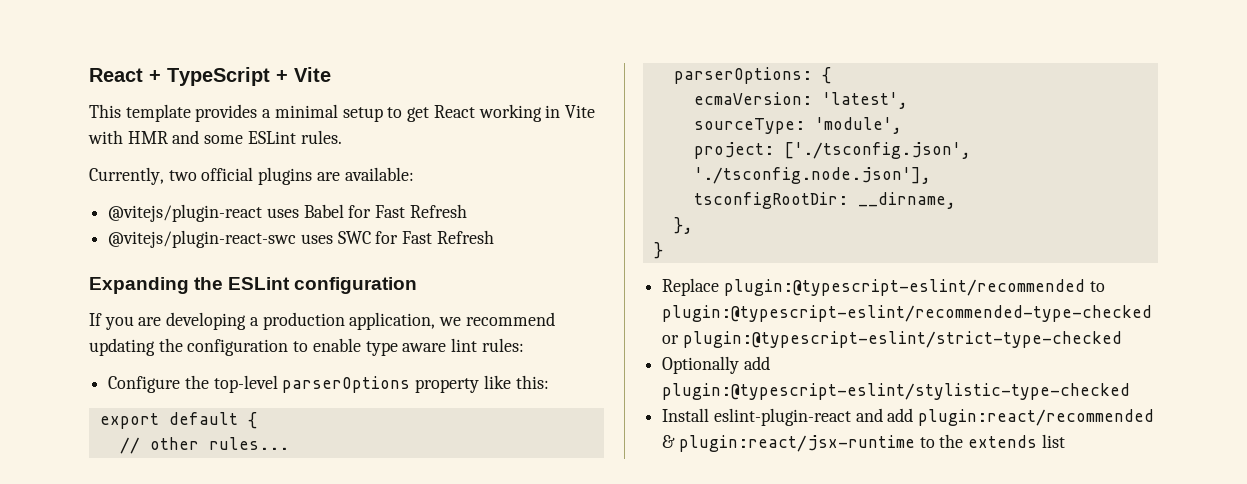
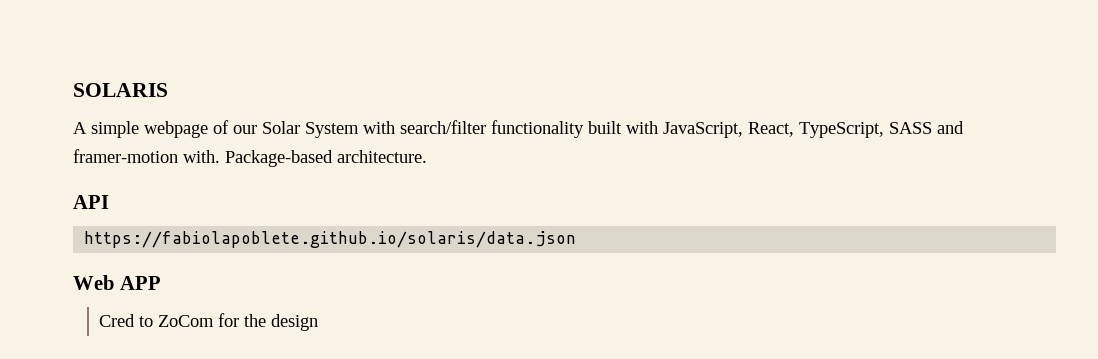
[89,67,331,86] [89,104,595,122] [88,130,342,144] [89,167,414,185] [108,204,467,222] [108,230,494,248] [89,277,418,294] [89,312,555,330] [89,338,524,356] [108,375,549,393] [99,412,257,429] [119,437,289,454] [673,67,831,84] [693,92,908,109] [693,117,902,134] [693,142,971,159] [693,167,931,184] [693,192,956,209] [673,217,693,234] [653,242,663,259] [662,278,1105,296] [662,305,1153,322] [662,331,1122,348] [662,356,770,374] [662,383,1131,400] [662,408,1155,426] [662,434,1065,452] React + TypeScript + Vite // This template provides a minimal setup to get React working in Vite with HMR and some ESLint rules. // Currently, two official plugins are available: // @vitejs/plugin-react uses Babel for Fast Refresh // @vitejs/plugin-react-swc uses SWC for Fast Refresh // Expanding the ESLint configuration // If you are developing a production application, we recommend updating the configuration to enable type aware lint rules: // Configure the top-level parserOptions property like this: // export default { // // other rules... // parserOptions: { // ecmaVersion: 'latest', // sourceType: 'module', // project: ['./tsconfig.json', './tsconfig.node.json'], // tsconfigRootDir: __dirname, // }, // } // Replace plugin:@typescript-eslint/recommended to plugin:@typescript-eslint/recommended-type-checked or plugin:@typescript-eslint/strict-type-checked // Optionally add plugin:@typescript-eslint/stylistic-type-checked // Install eslint-plugin-react and add plugin:react/recommended & plugin:react/jsx-runtime to the extends list -> [73,83,168,97] [73,120,964,138] [73,149,427,167] [73,195,109,209] [84,231,577,248] [73,275,161,290] [99,313,319,331] SOLARIS // A simple webpage of our Solar System with search/filter functionality built with JavaScript, React, TypeScript, SASS and framer-motion with. Package-based architecture. // API // https://fabiolapoblete.github.io/solaris/data.json // Web APP // Cred to ZoCom for the design

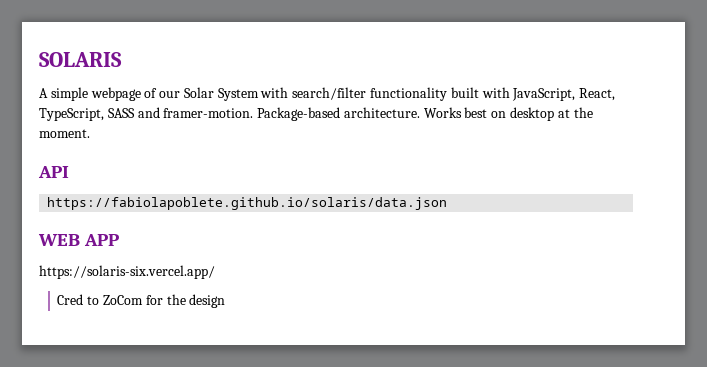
[73,149,220,163] framer-motion with. -> [163,108,254,118] framer-motion.
(427, 156) none -> [423,107,593,121] [39,129,90,138] Works best on desktop at the moment.
[73,275,114,290] Web -> [38,234,80,246] WEB
(161, 283) none -> [39,265,215,279] // https://solaris-six.vercel.app/

